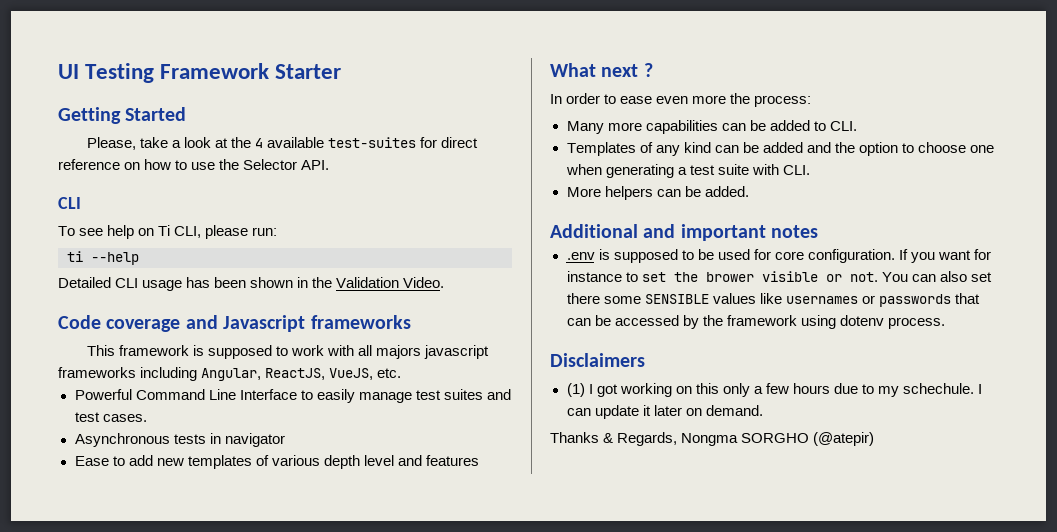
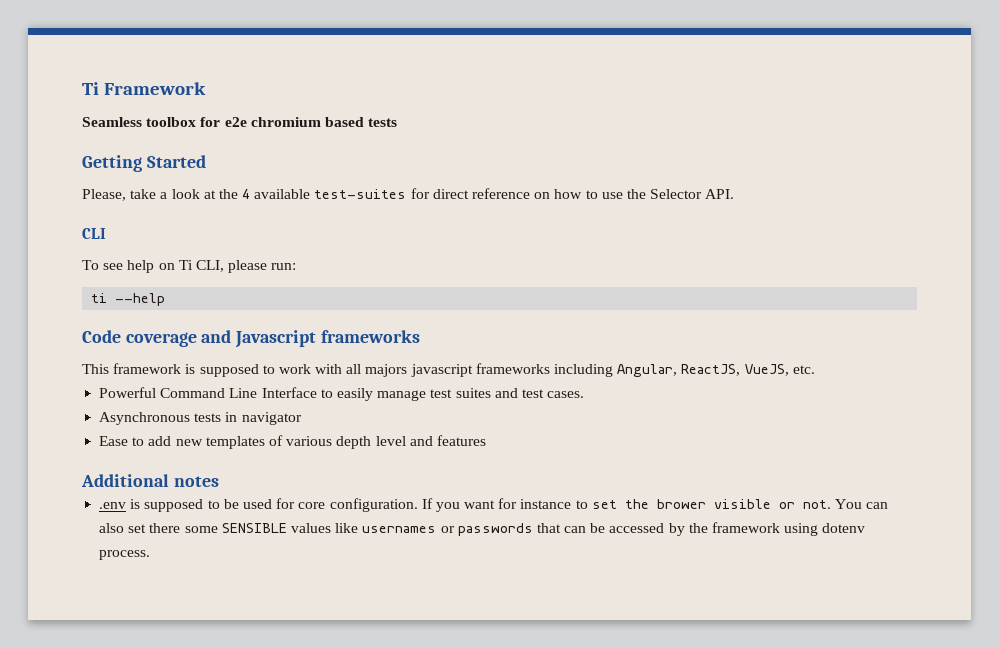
[58,63,155,83] UI Testing -> [82,82,99,95] Ti
[275,64,342,79] Starter -> [82,117,398,127] // Seamless toolbox for e2e chromium based tests
[58,277,445,291] // Detailed CLI usage has been shown in the Validation Video. -> (166, 299) none
[550,63,653,77] [550,93,812,107] [566,120,857,134] [566,142,995,156] [565,164,810,178] [566,186,749,200] // What next ? // In order to ease even more the process: // Many more capabilities can be added to CLI. // Templates of any kind can be added and the option to choose one when generating a test suite with CLI. // More helpers can be added. -> (486, 440) none
[643,224,766,241] and important -> (169, 480) none
[550,353,645,367] [566,383,983,397] [566,405,763,419] [550,432,875,446] // Disclaimers // (1) I got working on this only a few hours due to my schechule. I can update it later on demand. // Thanks & Regards, Nongma SORGHO (@atepir) -> (151, 555) none

